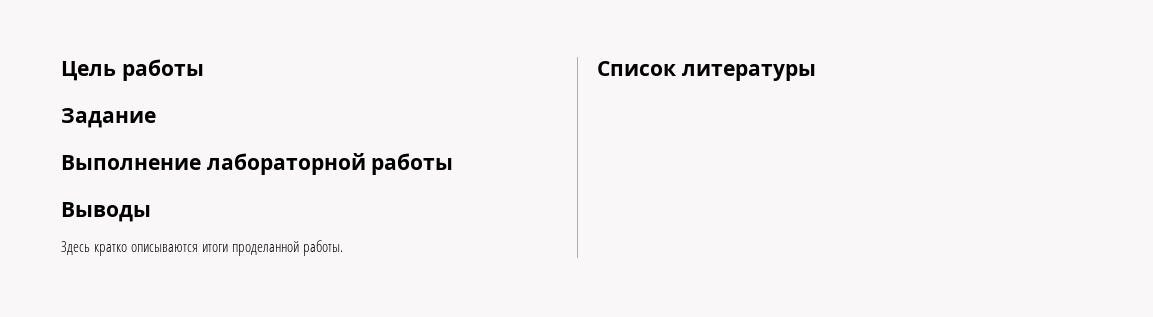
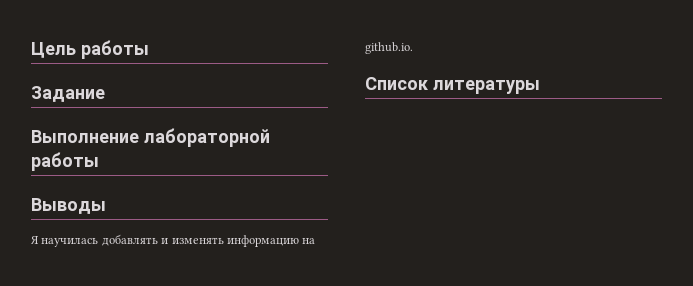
[61,240,344,256] Здесь кратко описываются итоги проделанной работы. -> [31,234,316,247] [365,42,413,54] Я научилась добавлять и изменять информацию на github.io.

